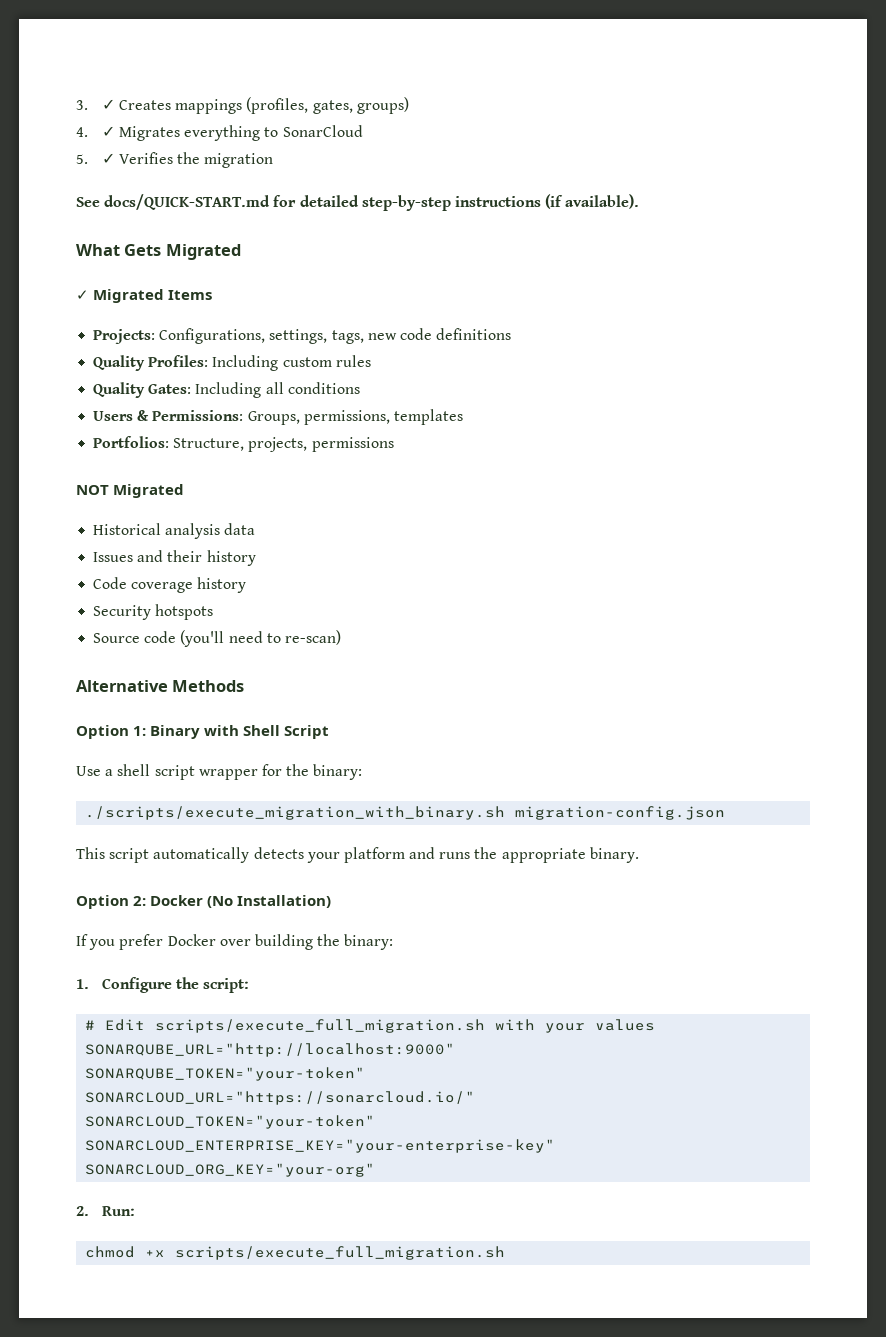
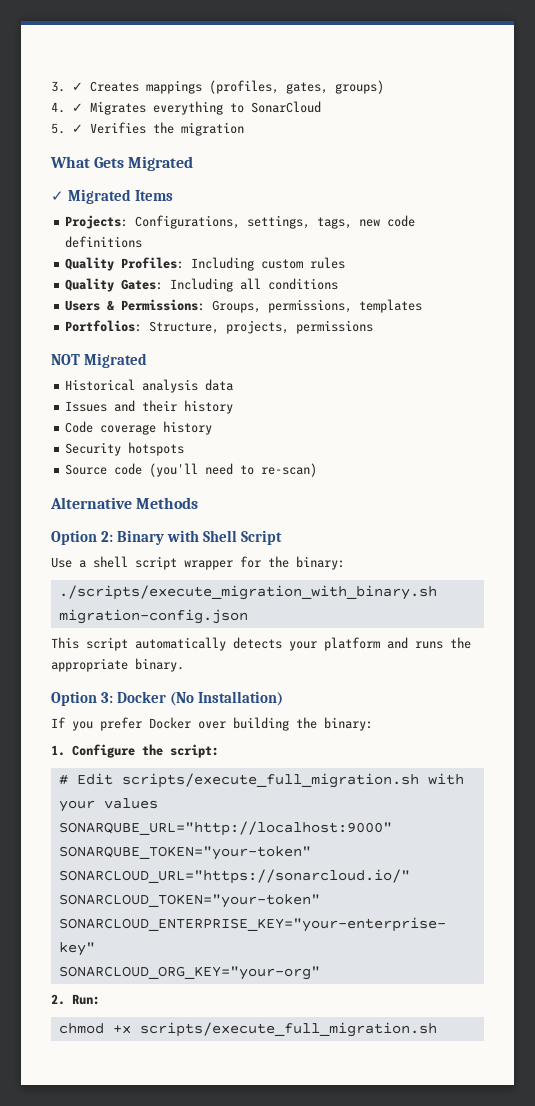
[76,194,640,211] // See docs/QUICK-START.md for detailed step-by-step instructions (if available). -> (244, 129) none
[133,726,147,736] 1: -> [100,531,113,542] 2:
[133,896,147,906] 2: -> [100,692,113,703] 3:

